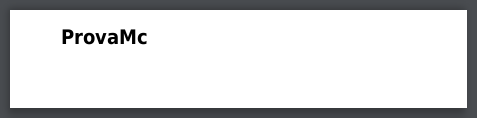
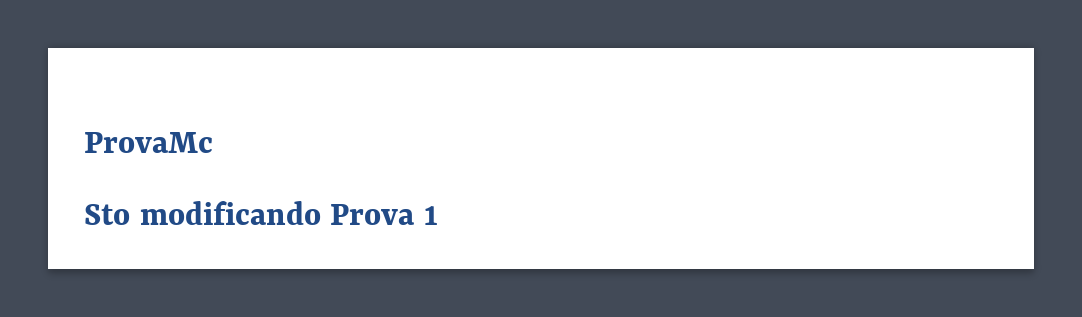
(148, 37) none -> [84,201,438,225] // Sto modificando Prova 1

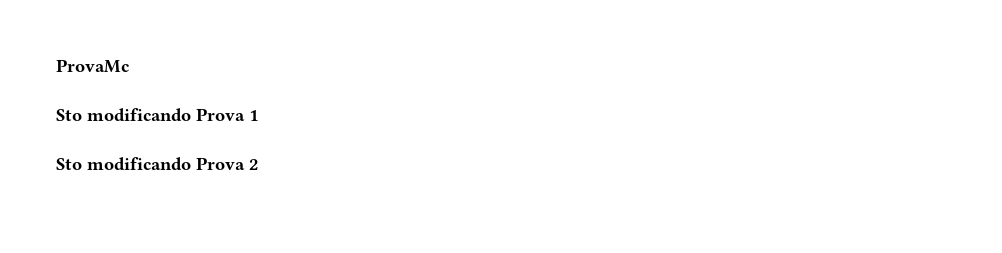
(438, 215) none -> [56,157,259,171] // Sto modificando Prova 2

